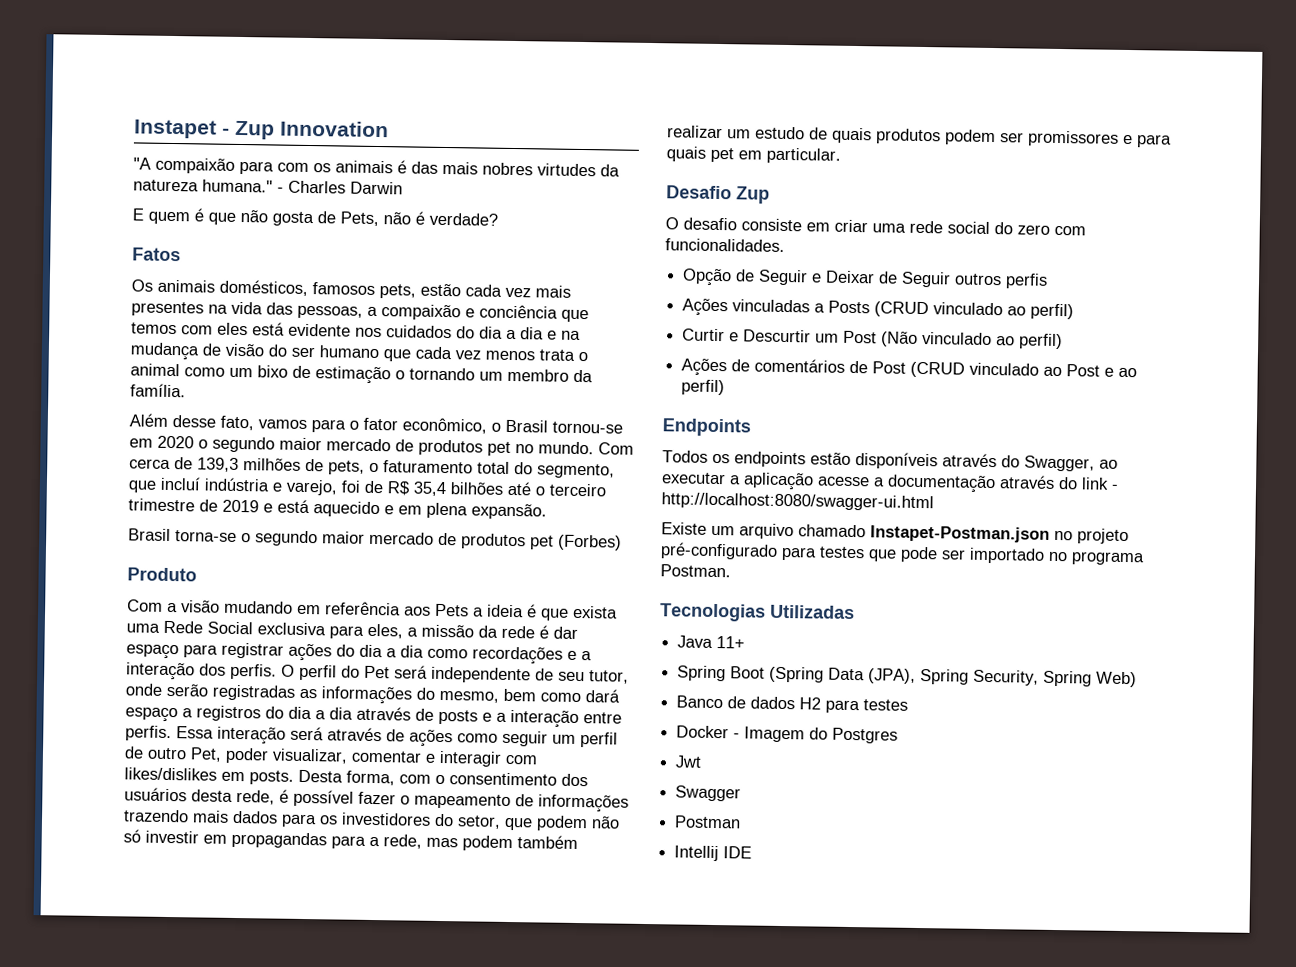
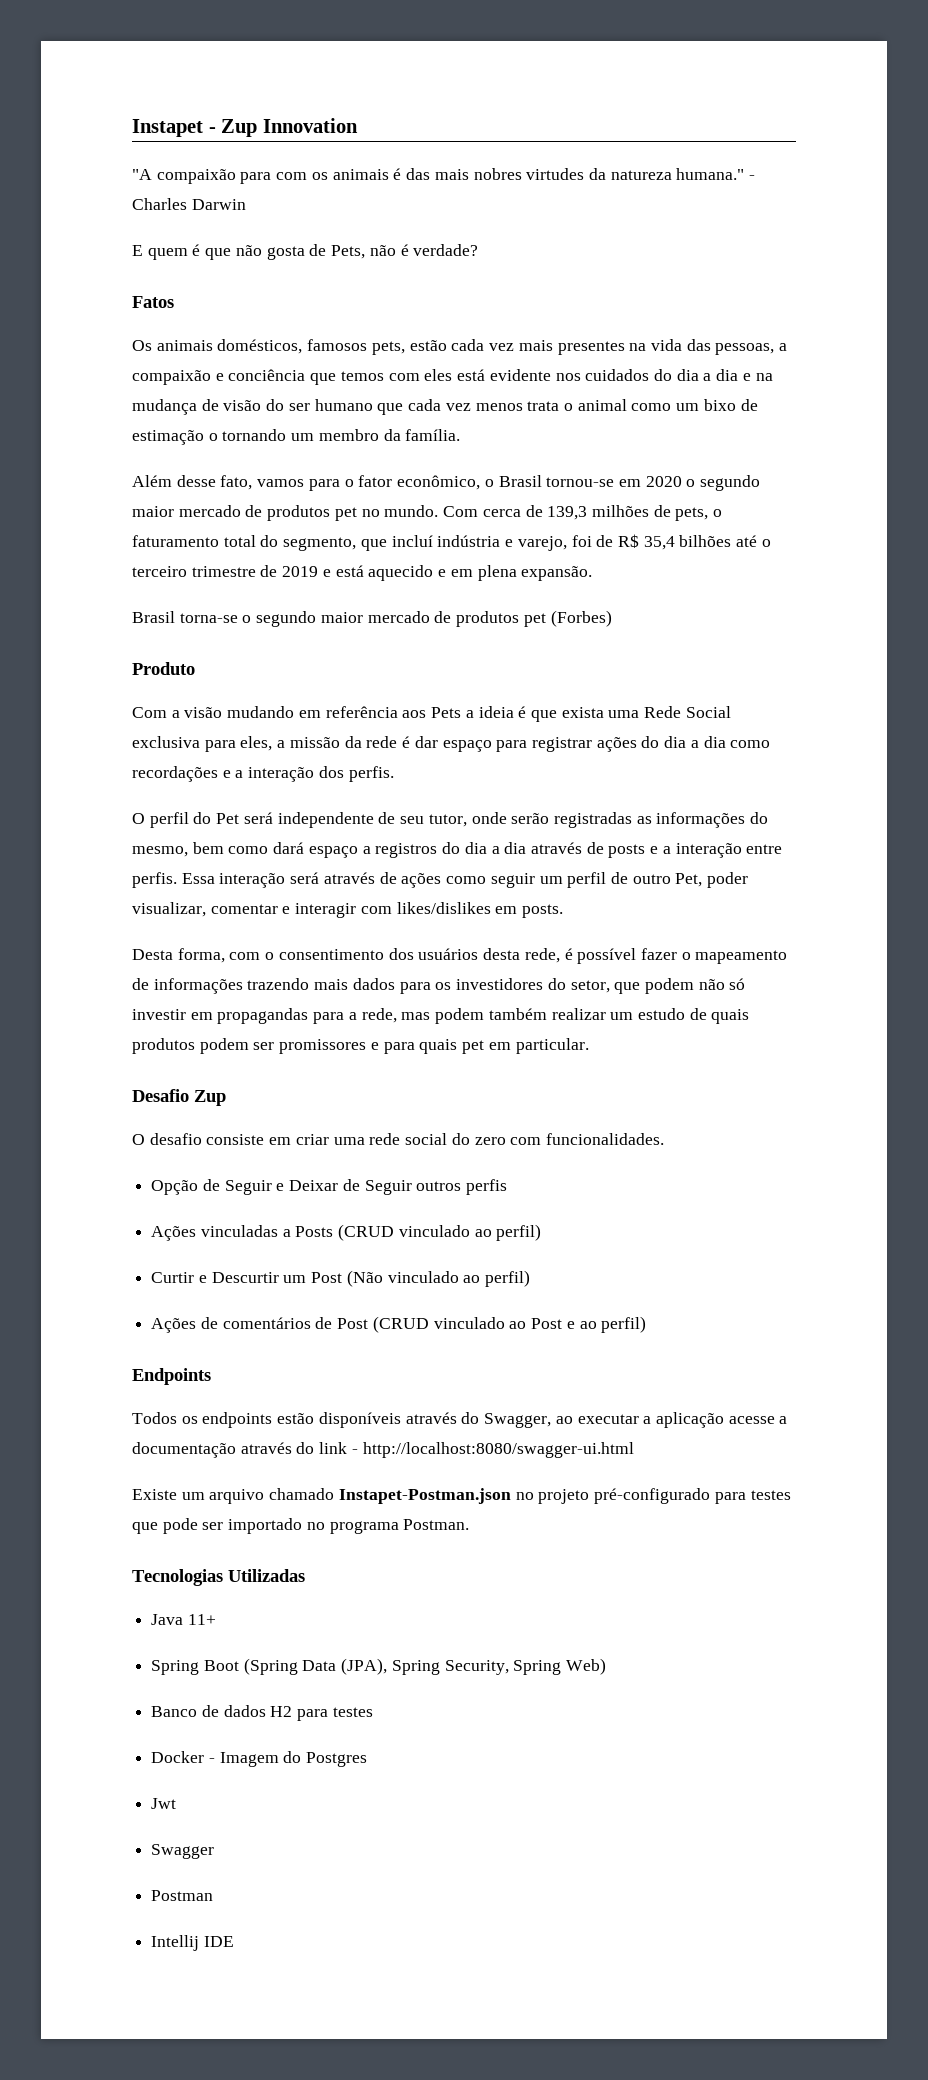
(277, 671) none -> (394, 774) //
(294, 777) none -> (564, 911) //

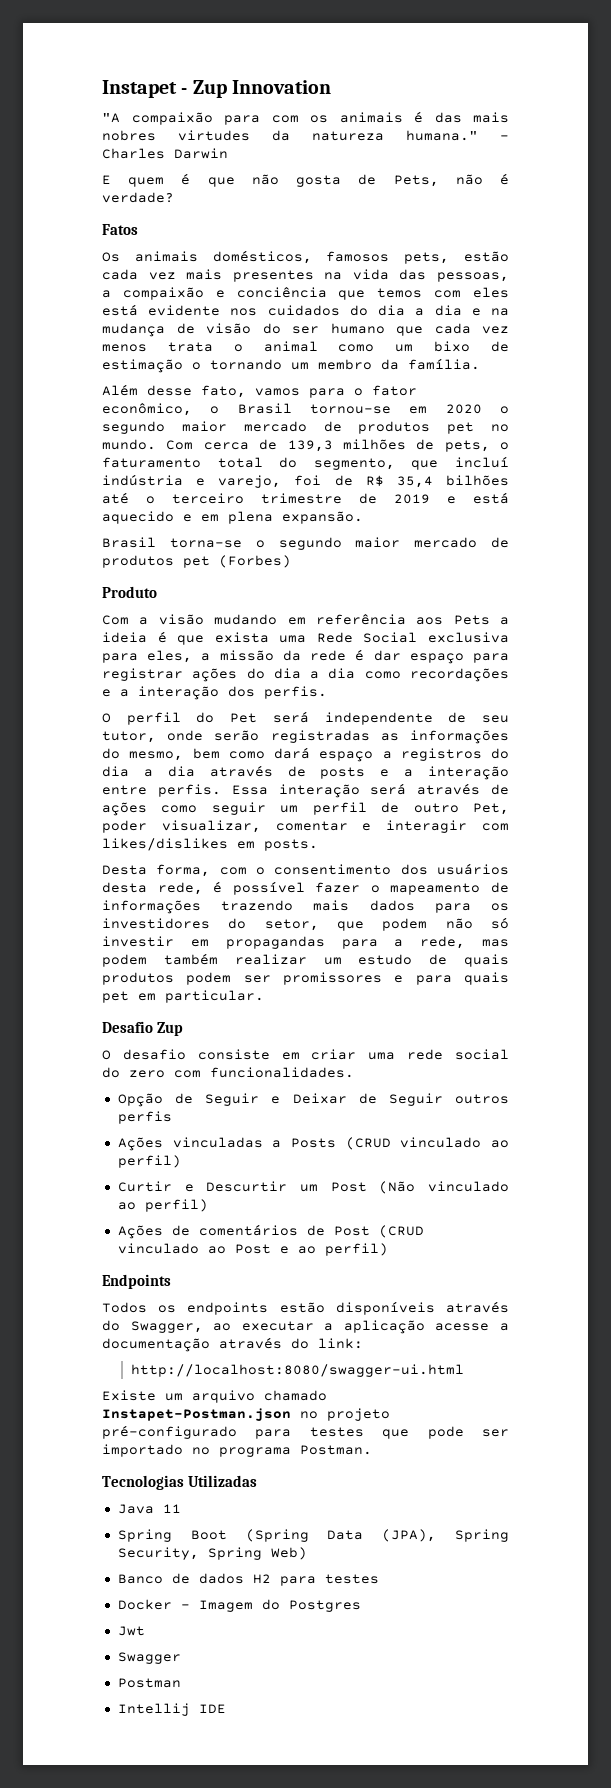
[319,1442,358,1454] link - -> [318,1338,363,1349] link: //
[187,1614,216,1625] 11+ -> [162,1504,181,1513] 11

